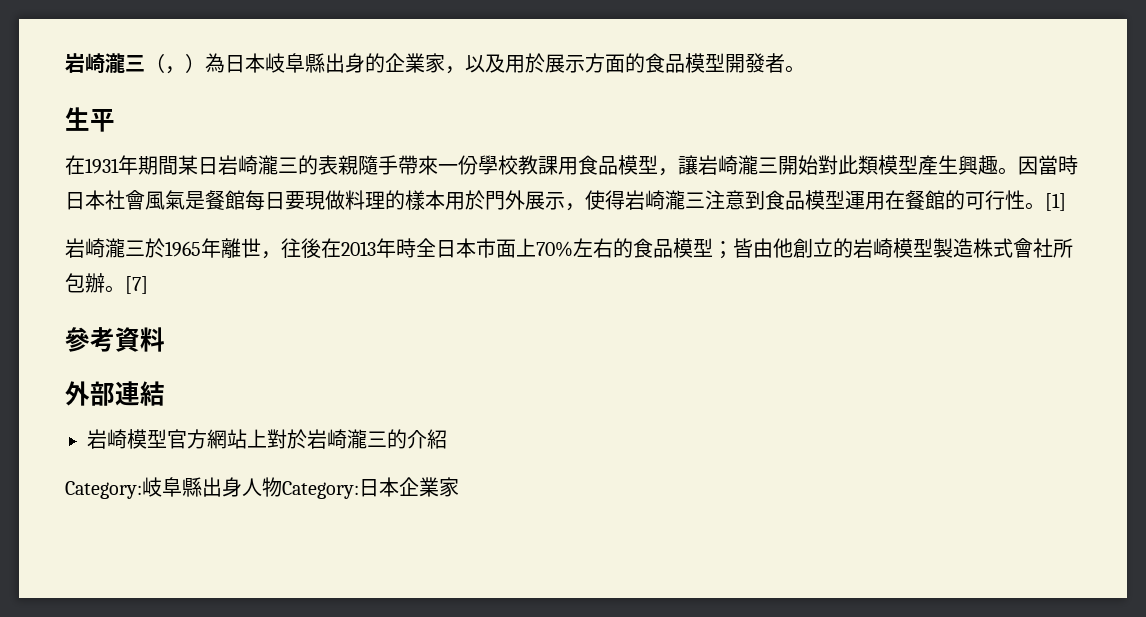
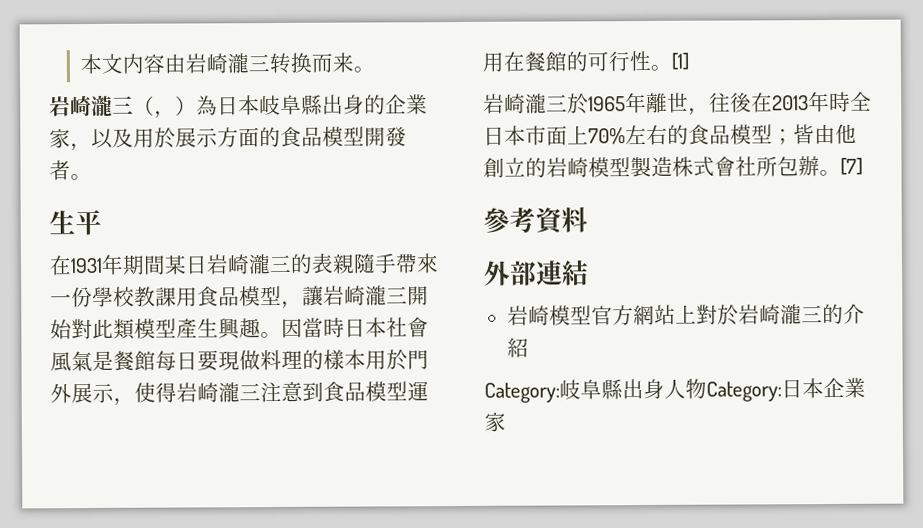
(65, 63) none -> [79,52,375,75] 本文内容由岩崎瀧三转换而来。 //

